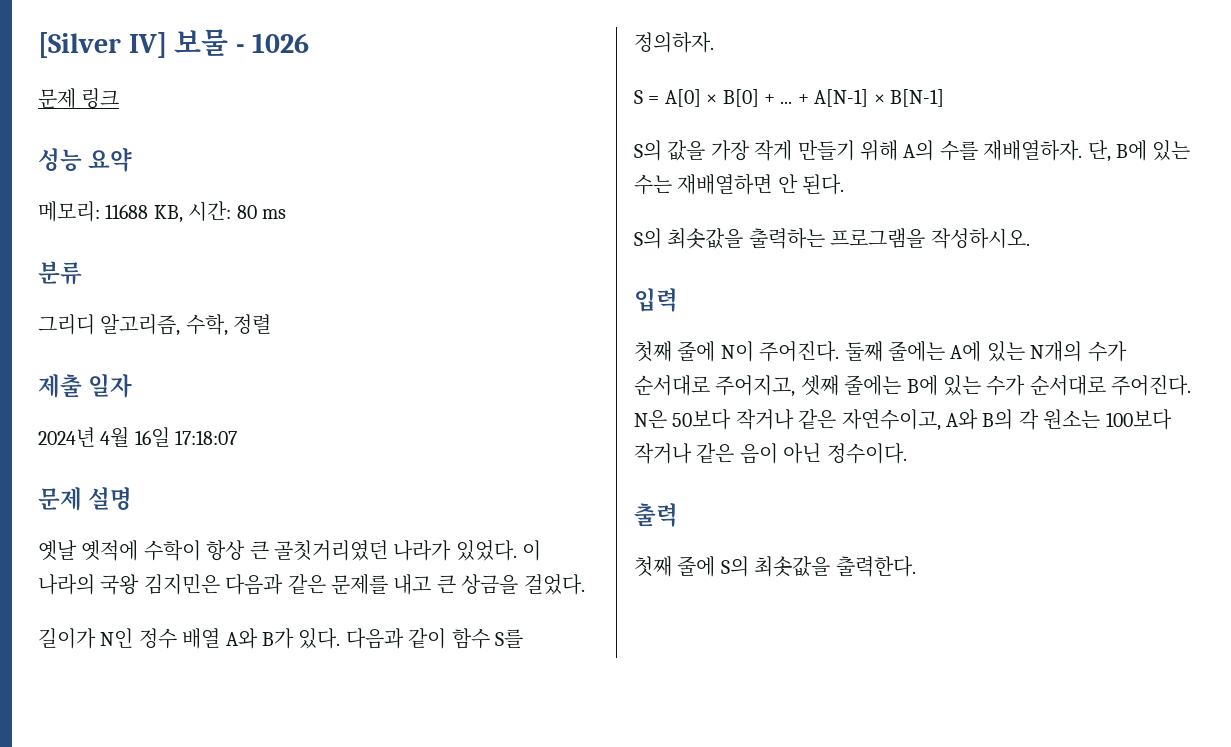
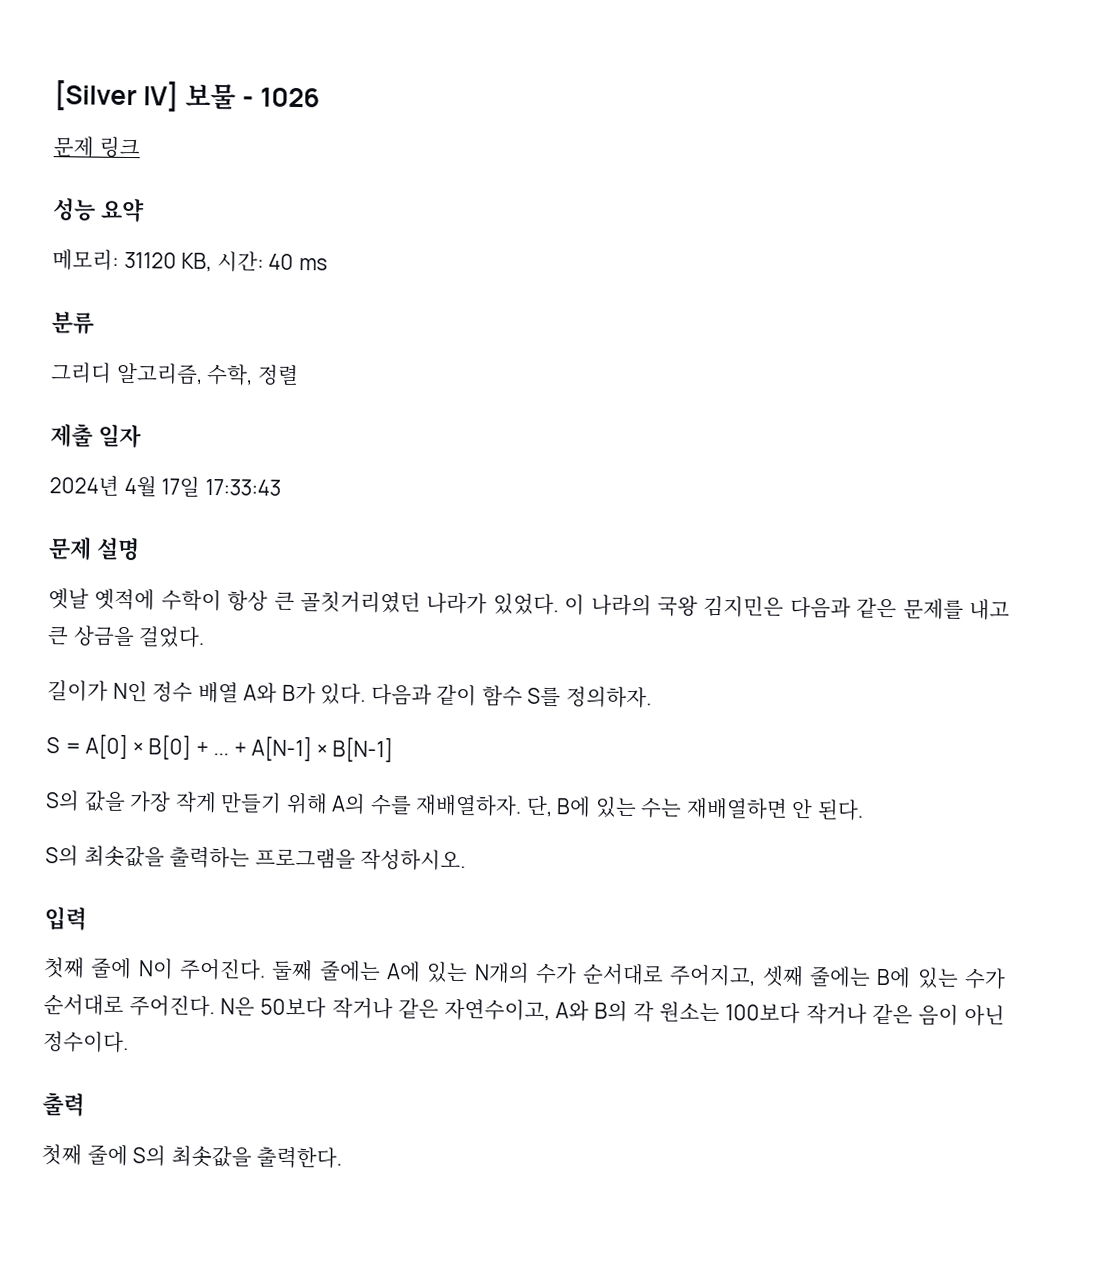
[105,204,149,219] 11688 -> [123,251,177,269] 31120
[236,205,257,219] 80 -> [268,253,295,270] 40
[134,427,238,447] 16일 17:18:07 -> [161,476,281,497] 17일 17:33:43

